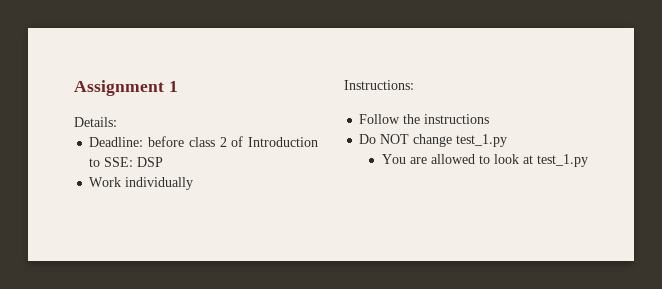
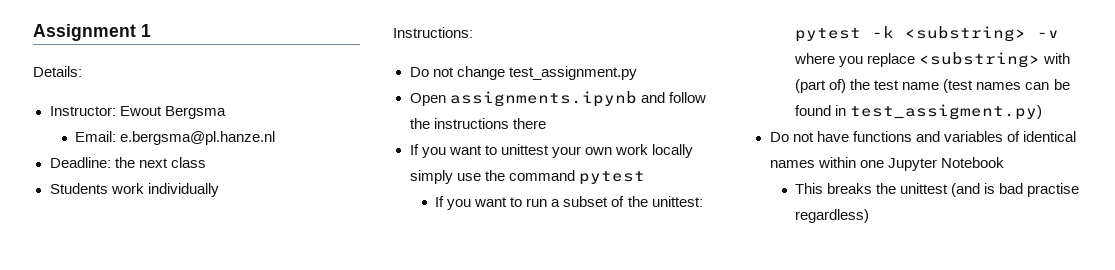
(117, 122) none -> [49,106,226,119] [75,131,276,145] // Instructor: Ewout Bergsma // Email: e.bergsma@pl.hanze.nl
[148,136,185,147] before -> [114,157,168,168] the next
[219,136,318,147] [89,157,164,167] [89,177,194,190] [344,80,414,90] [359,114,490,124] [359,134,508,147] [381,154,588,167] 2 of Introduction to SSE: DSP // Work individually // Instructions: // Follow the instructions // Do NOT change test_1.py // You are allowed to look at test_1.py -> [49,183,219,197] [393,27,473,38] [409,66,637,80] [409,91,706,107] [409,118,546,129] [409,144,693,158] [409,170,645,185] [435,196,703,210] [795,26,1060,42] [794,52,1071,68] [795,79,1070,93] [795,104,1043,120] [769,131,1076,142] [769,157,1004,171] [795,183,1080,197] [795,209,870,223] // Students work individually // Instructions: // Do not change test_assignment.py // Open assignments.ipynb and follow the instructions there // If you want to unittest your own work locally simply use the command pytest // If you want to run a subset of the unittest: pytest -k <substring> -v where you replace <substring> with (part of) the test name (test names can be found in test_assigment.py) // Do not have functions and variables of identical names within one Jupyter Notebook // This breaks the unittest (and is bad practise regardless)

